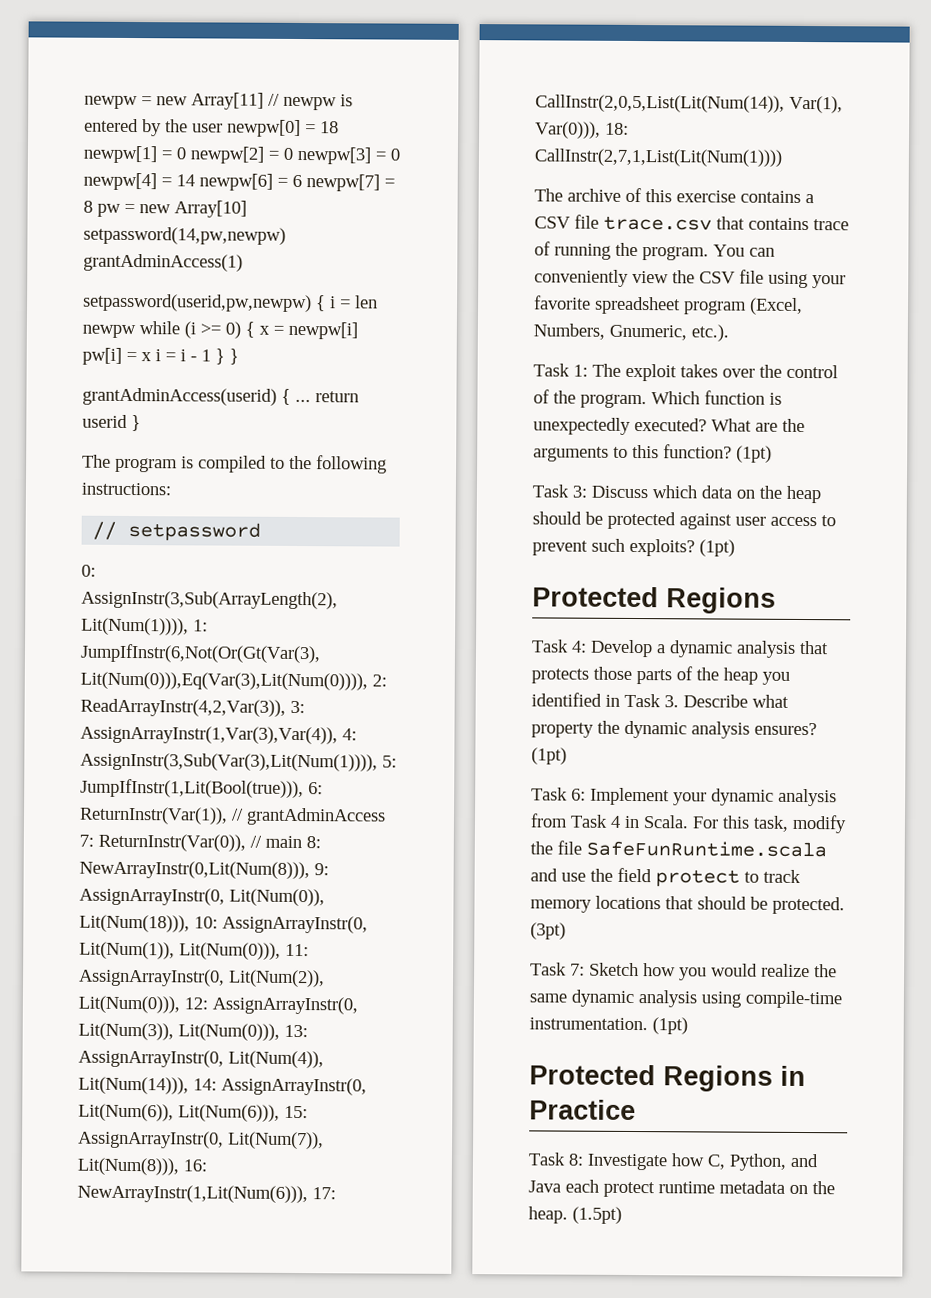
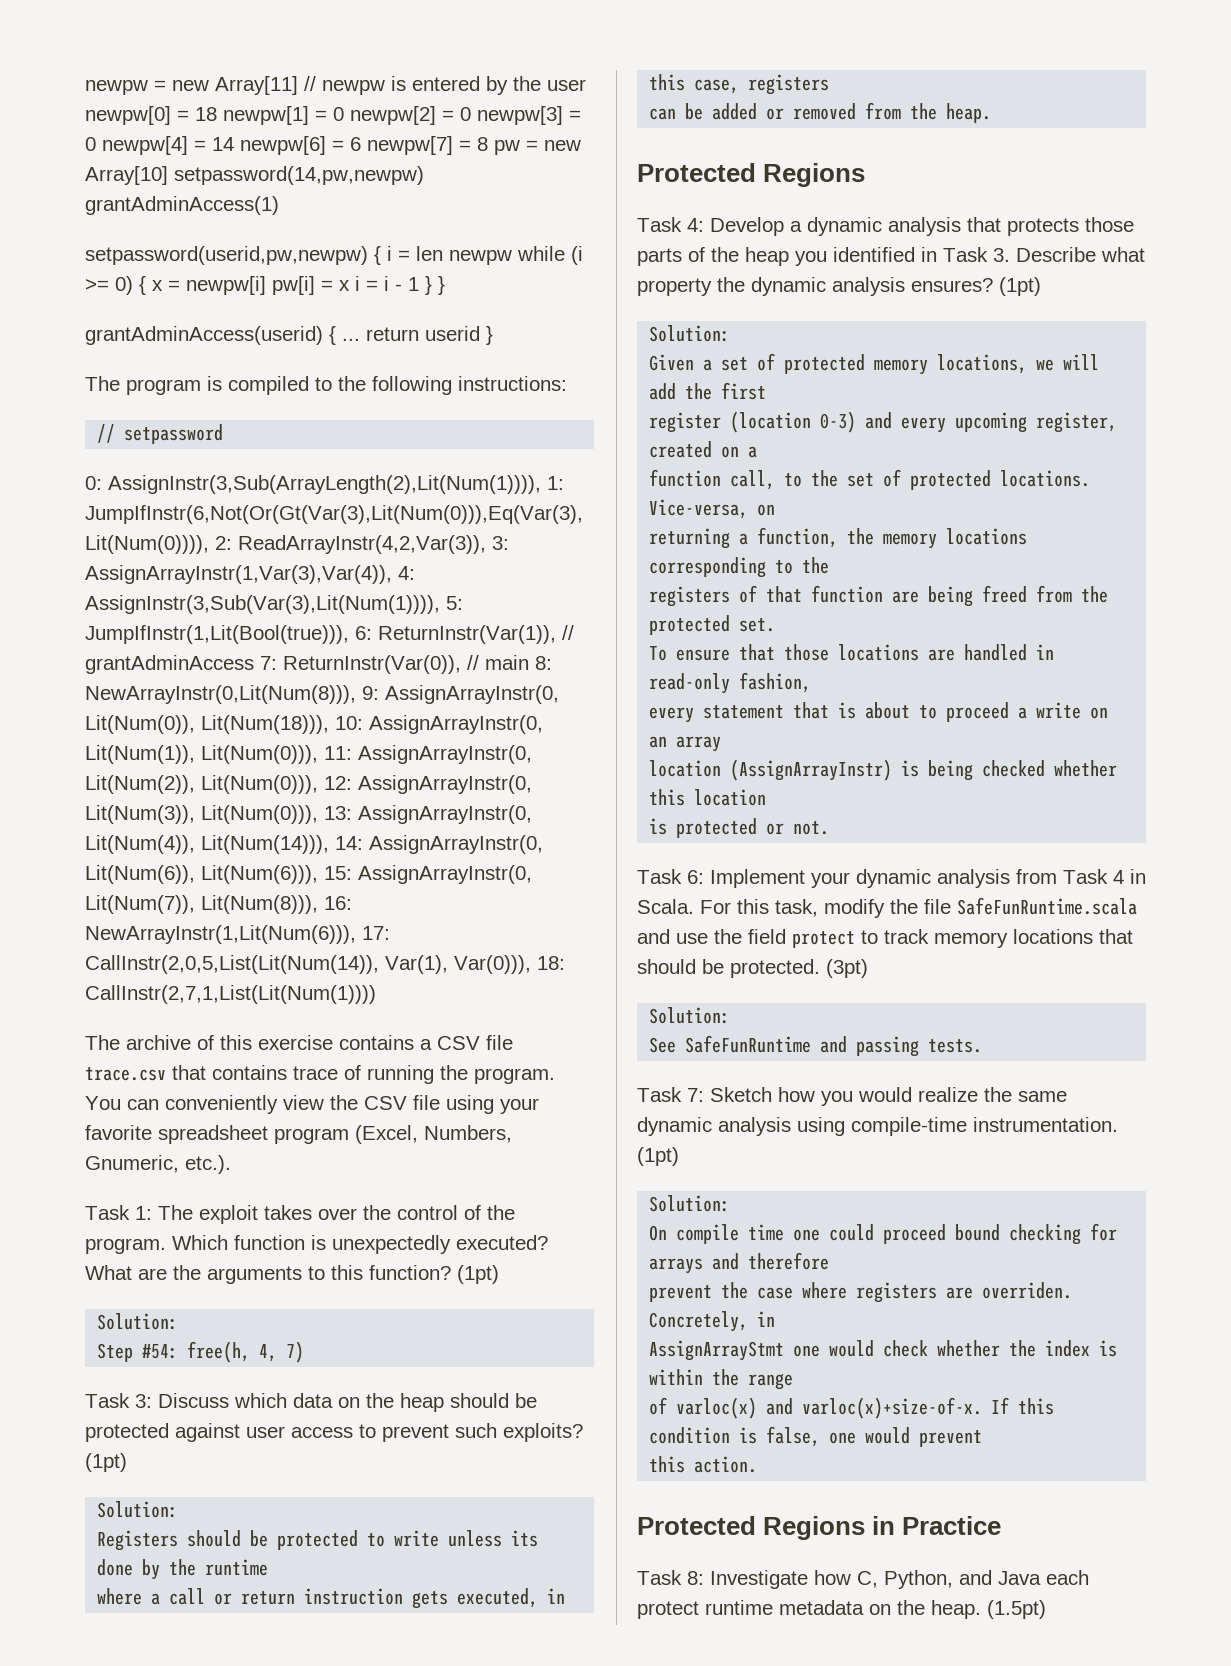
(772, 454) none -> [97,1313,179,1330] [97,1341,305,1363] // Solution: // Step #54: free(h, 4, 7)
(735, 548) none -> [97,1501,179,1518] [97,1530,539,1551] [97,1559,269,1580] [97,1588,566,1609] [649,74,830,95] [649,102,992,123] // Solution: // Registers should be protected to write unless its done by the runtime // where a call or return instruction gets executed, in this case, registers // can be added or removed from the heap.
(567, 756) none -> [649,325,731,342] [649,353,1100,375] [649,382,767,400] [649,411,1118,433] [649,441,758,458] [649,469,1091,490] [649,499,776,519] [649,527,1028,549] [649,557,830,578] [649,585,1109,607] [649,615,776,635] [649,644,1055,661] [649,672,812,694] [649,702,1109,723] [649,736,722,752] [649,759,1118,781] [649,789,767,806] [649,818,830,838] // Solution: // Given a set of protected memory locations, we will add the first // register (location 0-3) and every upcoming register, created on a // function call, to the set of protected locations. Vice-versa, on // returning a function, the memory locations corresponding to the // registers of that function are being freed from the protected set. // To ensure that those locations are handled in read-only fashion, // every statement that is about to proceed a write on an array // location (AssignArrayInstr) is being checked whether this location // is protected or not.
(566, 931) none -> [649,1007,731,1024] [649,1035,983,1057] // Solution: // See SafeFunRuntime and passing tests.
(688, 1026) none -> [649,1195,731,1212] [649,1223,1118,1245] [649,1252,830,1274] [649,1282,1073,1303] [649,1311,776,1332] [649,1340,1118,1361] [649,1369,794,1390] [649,1397,1055,1419] [649,1426,983,1447] [649,1456,758,1473] // Solution: // On compile time one could proceed bound checking for arrays and therefore // prevent the case where registers are overriden. Concretely, in // AssignArrayStmt one would check whether the index is within the range // of varloc(x) and varloc(x)+size-of-x. If this condition is false, one would prevent // this action.

